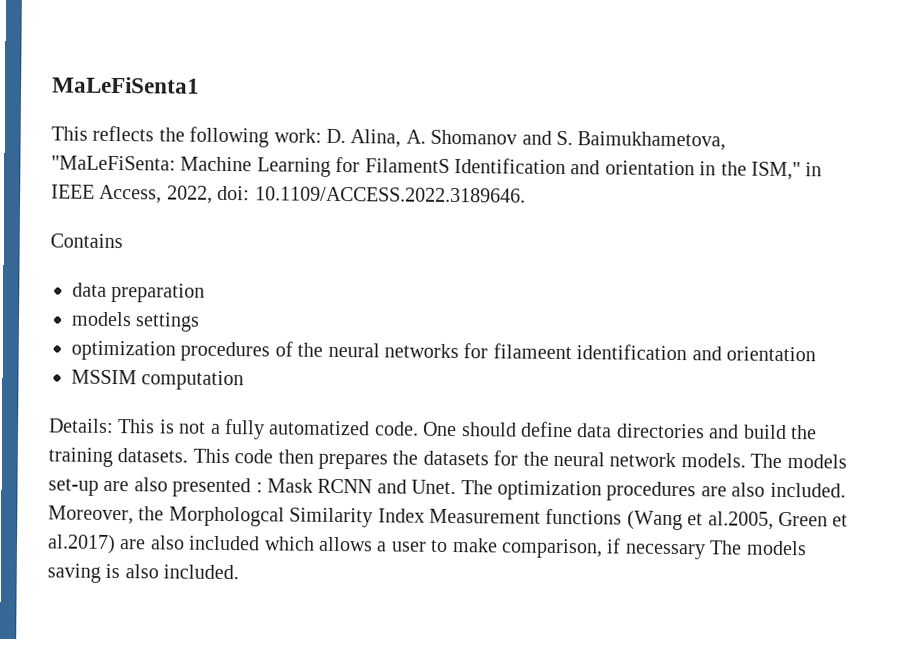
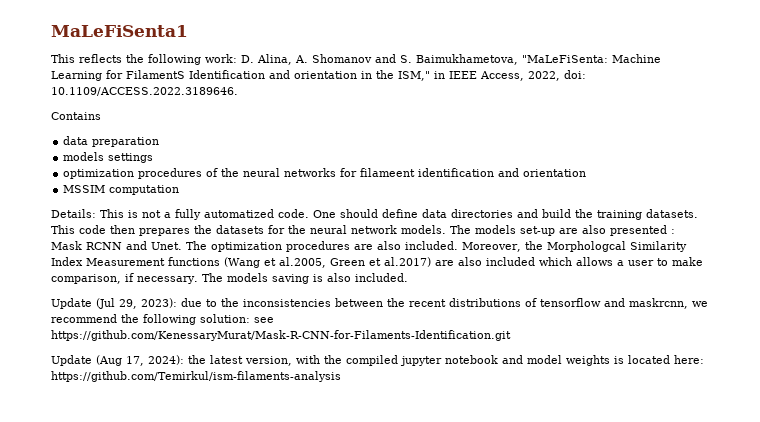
[624,543,706,560] necessary -> [137,276,198,284] necessary.
(240, 572) none -> [51,298,708,309] [51,314,274,325] [51,330,511,341] [51,355,704,366] [51,371,341,382] // Update (Jul 29, 2023): due to the inconsistencies between the recent distributions of tensorflow and maskrcnn, we recommend the following solution: see https://github.com/KenessaryMurat/Mask-R-CNN-for-Filaments-Identification.git // Update (Aug 17, 2024): the latest version, with the compiled jupyter notebook and model weights is located here: https://github.com/Temirkul/ism-filaments-analysis

